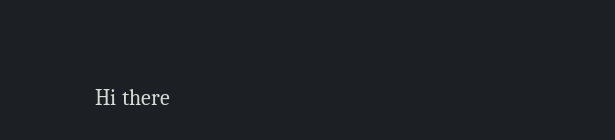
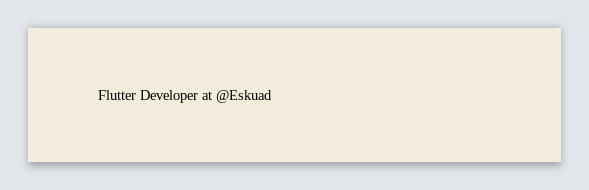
[95,89,170,105] Hi there -> [98,90,272,103] Flutter Developer at @Eskuad

